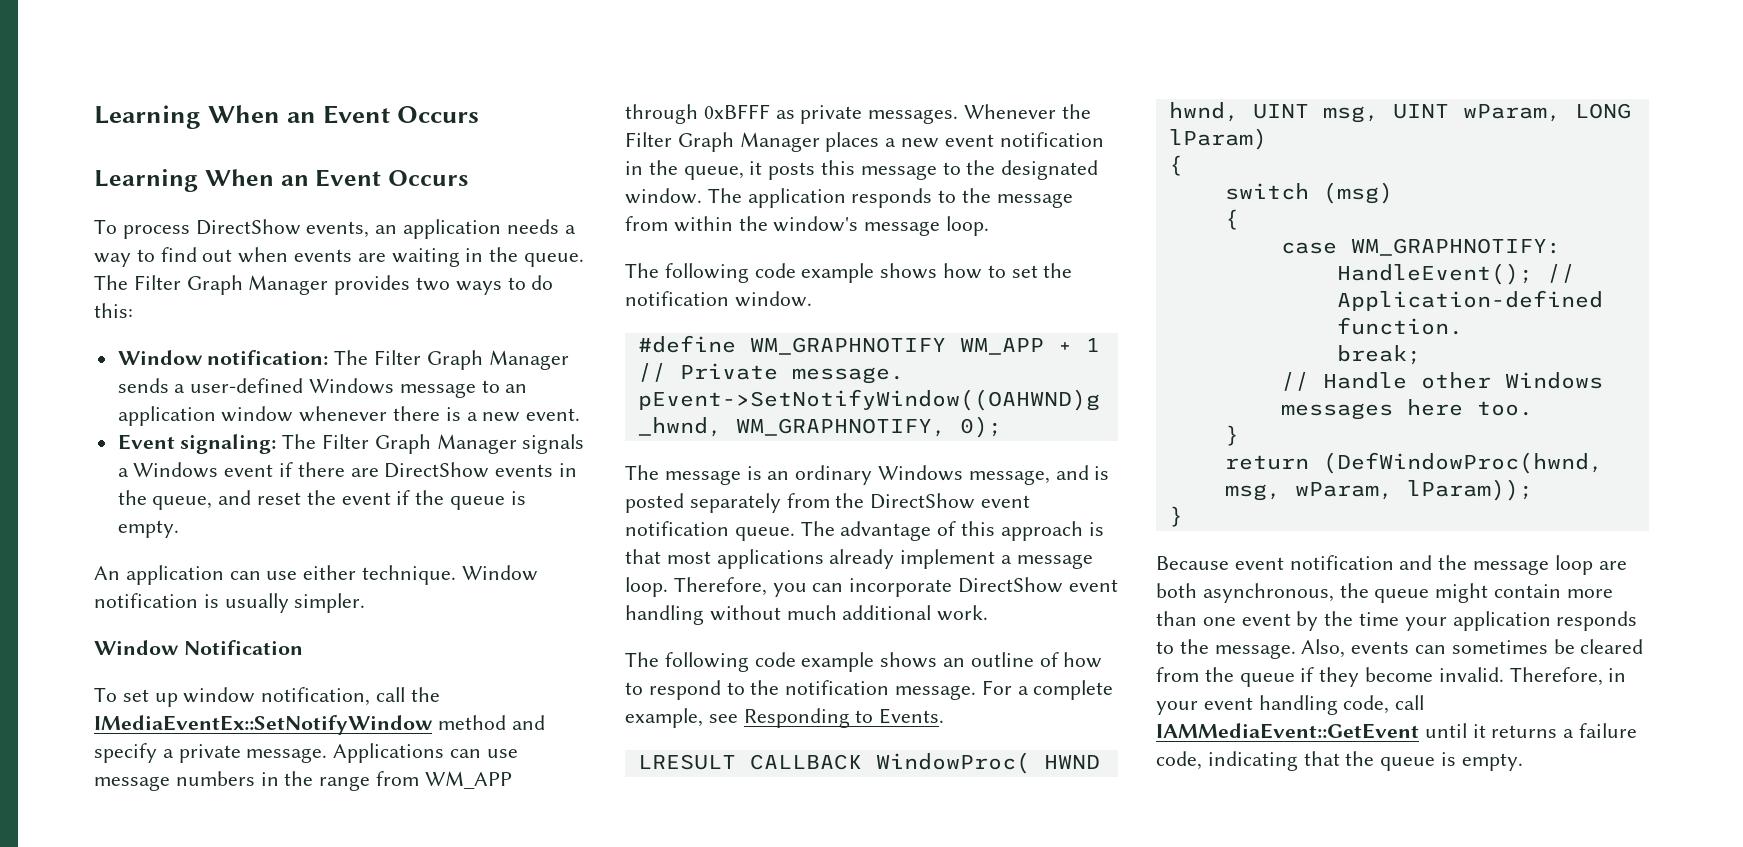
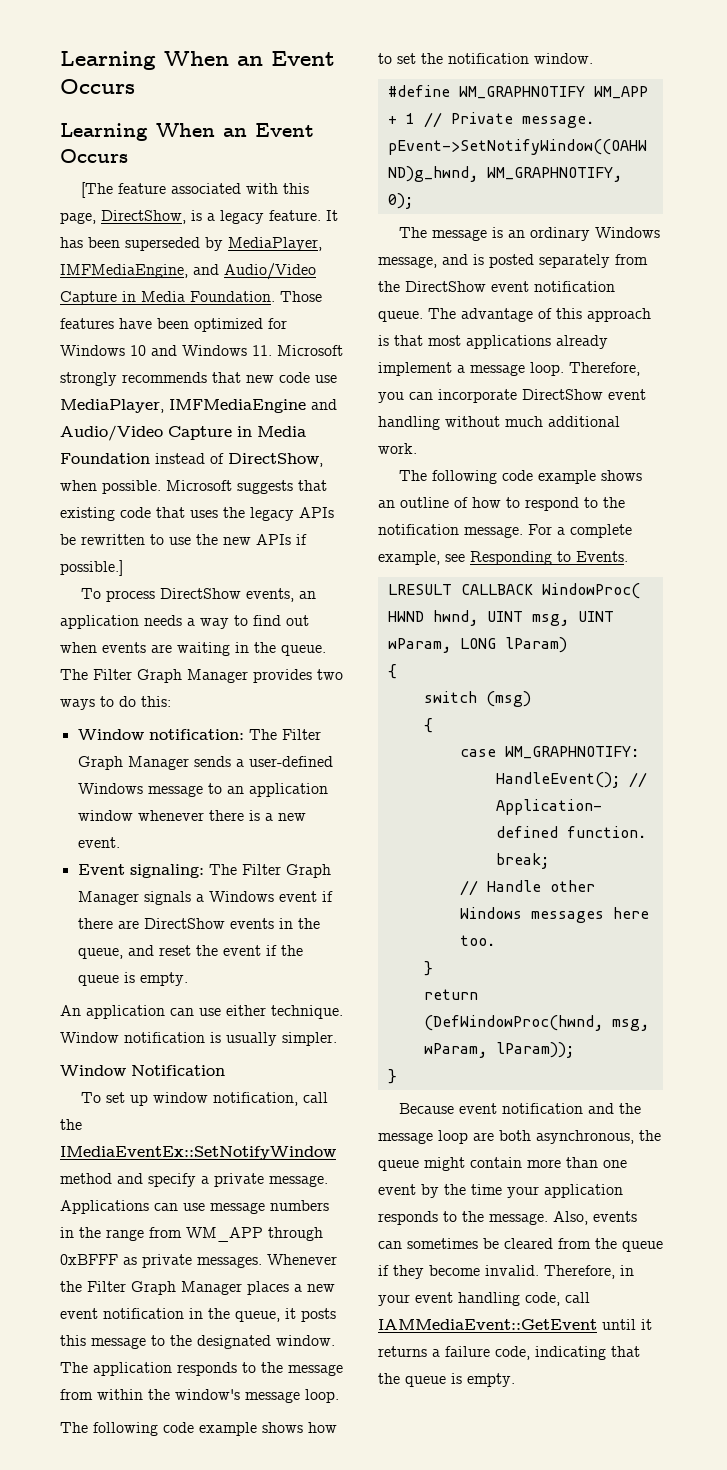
(468, 178) none -> [80,182,309,198] [60,210,338,224] [60,237,322,251] [60,263,316,280] [60,291,322,305] [60,318,287,332] [60,345,343,356] [60,372,337,386] [60,399,337,413] [60,425,306,441] [60,453,323,467] [60,480,327,494] [60,507,334,521] [60,534,307,545] [60,560,123,576] // [The feature associated with this page, DirectShow, is a legacy feature. It has been superseded by MediaPlayer, IMFMediaEngine, and Audio/Video Capture in Media Foundation. Those features have been optimized for Windows 10 and Windows 11. Microsoft strongly recommends that new code use MediaPlayer, IMFMediaEngine and Audio/Video Capture in Media Foundation instead of DirectShow, when possible. Microsoft suggests that existing code that uses the legacy APIs be rewritten to use the new APIs if possible.]

